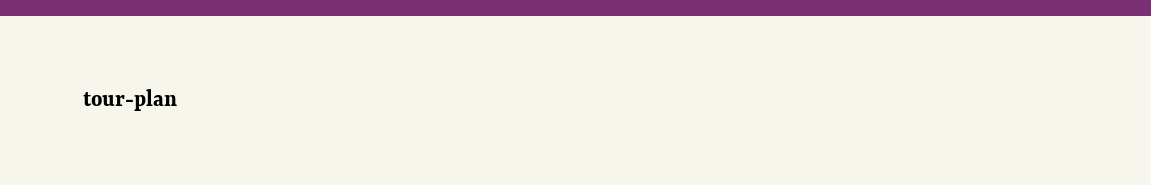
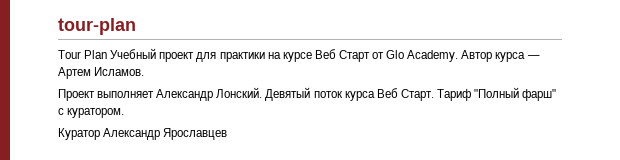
(177, 100) none -> [58,48,540,62] [58,67,145,79] [58,87,557,101] [58,108,125,118] [58,128,228,140] // Tour Plan Учебный проект для практики на курсе Веб Старт от Glo Academy. Автор курса — Артем Исламов. // Проект выполняет Александр Лонский. Девятый поток курса Веб Старт. Тариф "Полный фарш" с куратором. // Куратор Александр Ярославцев

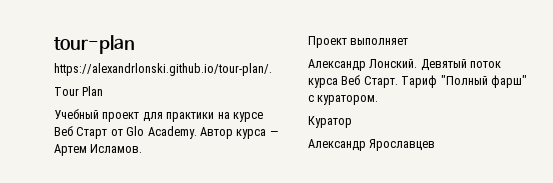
(136, 26) none -> [54,63,272,76] // https://alexandrlonski.github.io/tour-plan/.
(108, 54) none -> (104, 91) //
(155, 94) none -> (409, 41) //
(100, 134) none -> (352, 122) //

